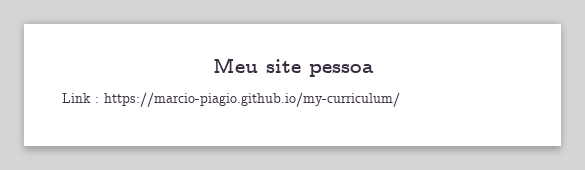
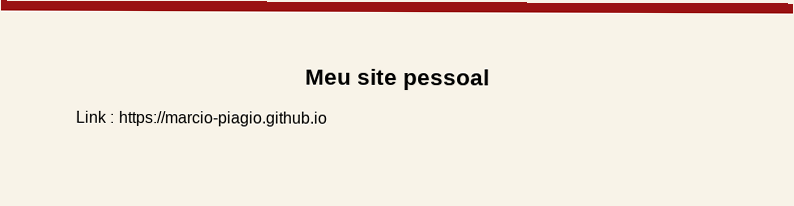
[308,64,374,77] pessoa -> [403,69,491,91] pessoal
[104,92,400,107] https://marcio-piagio.github.io/my-curriculum/ -> [117,110,327,127] https://marcio-piagio.github.io

